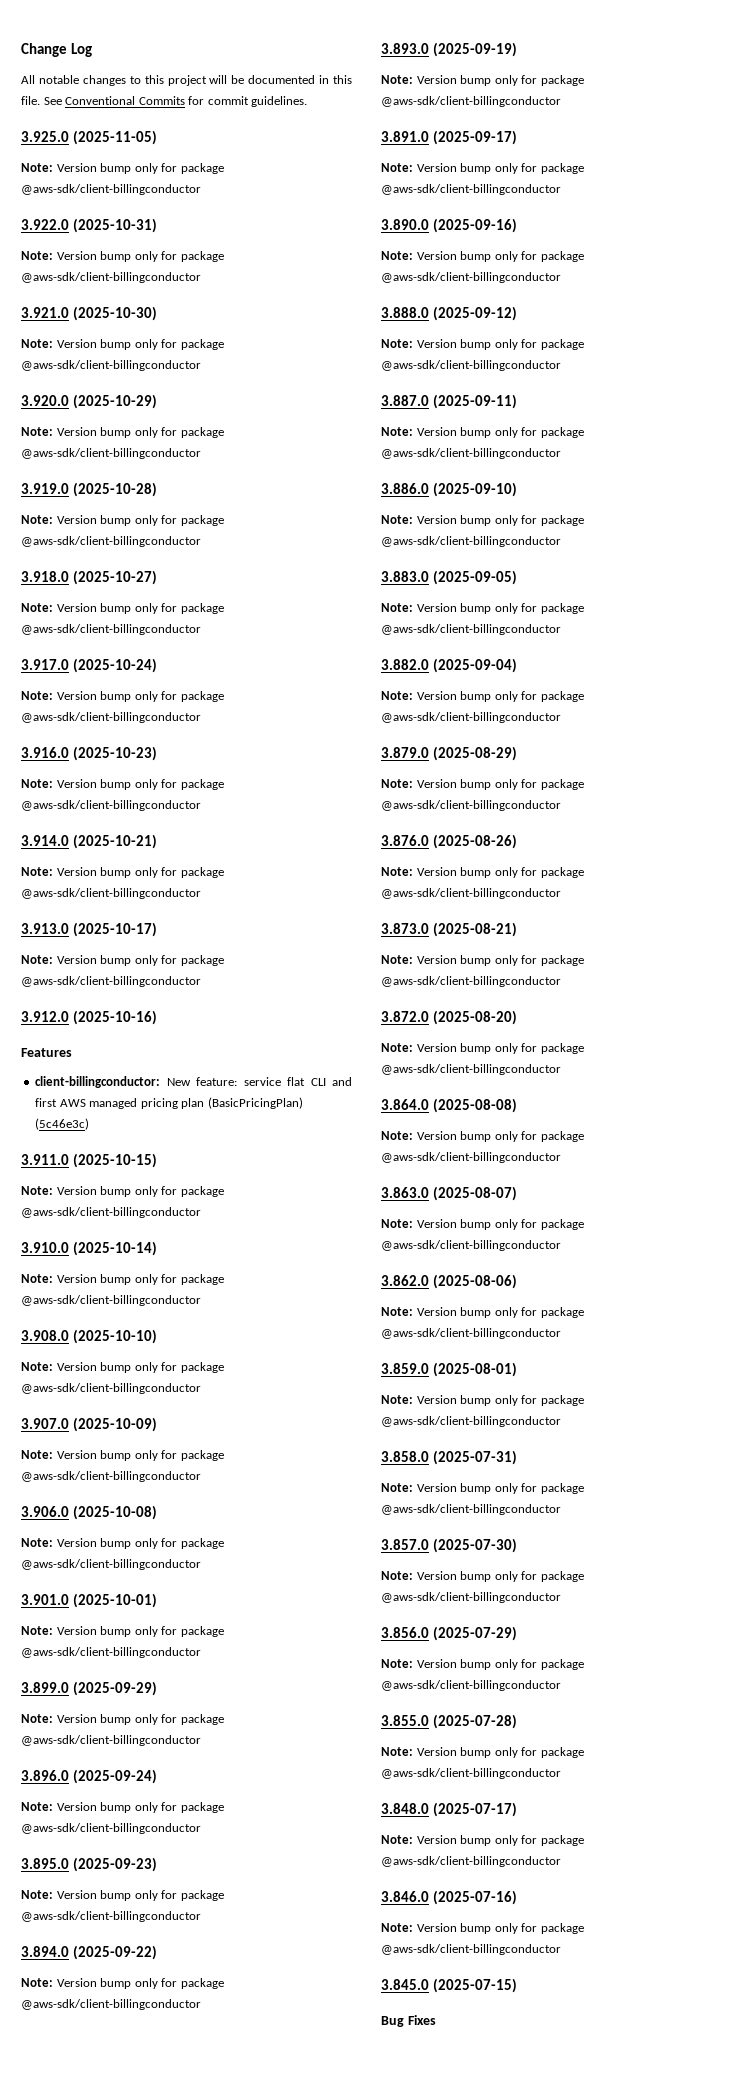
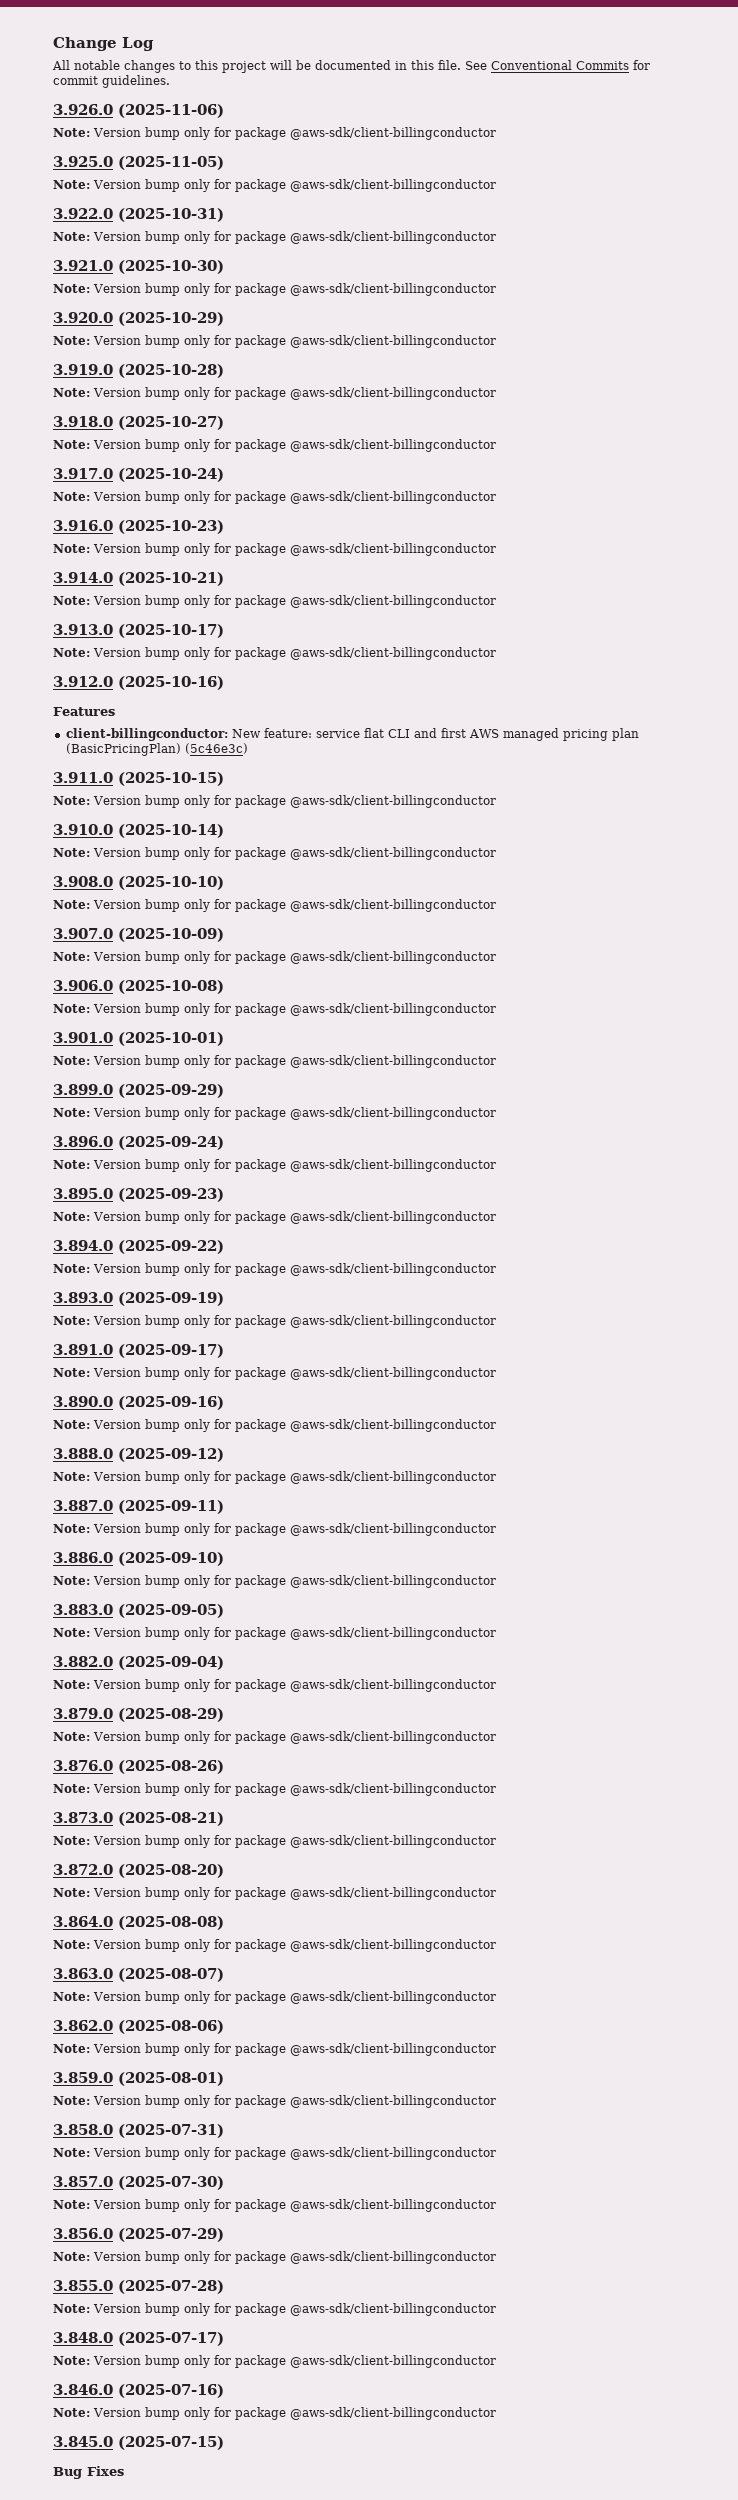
(308, 101) none -> [53,104,224,118] [53,127,496,140] // 3.926.0 (2025-11-06) // Note: Version bump only for package @aws-sdk/client-billingconductor

